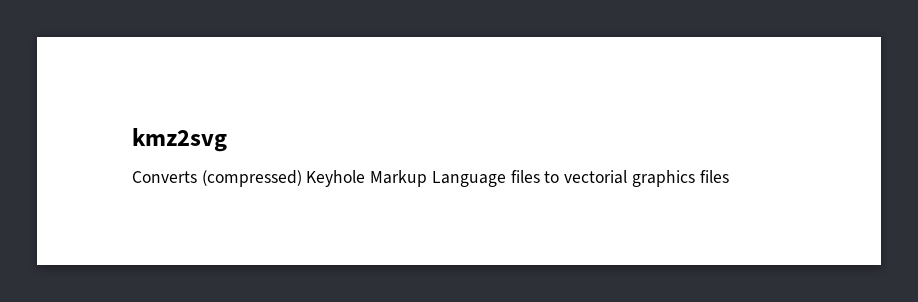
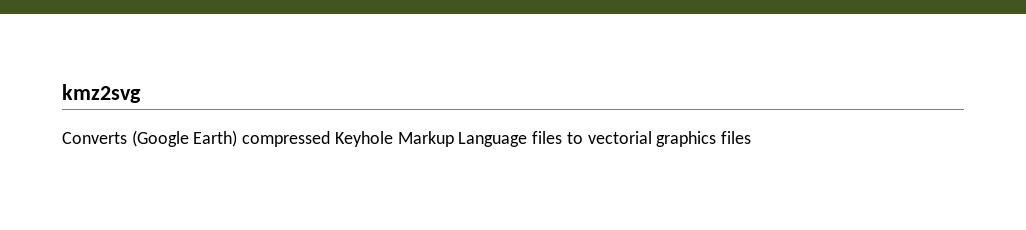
[201,170,302,187] (compressed) -> [131,130,331,147] (Google Earth) compressed

